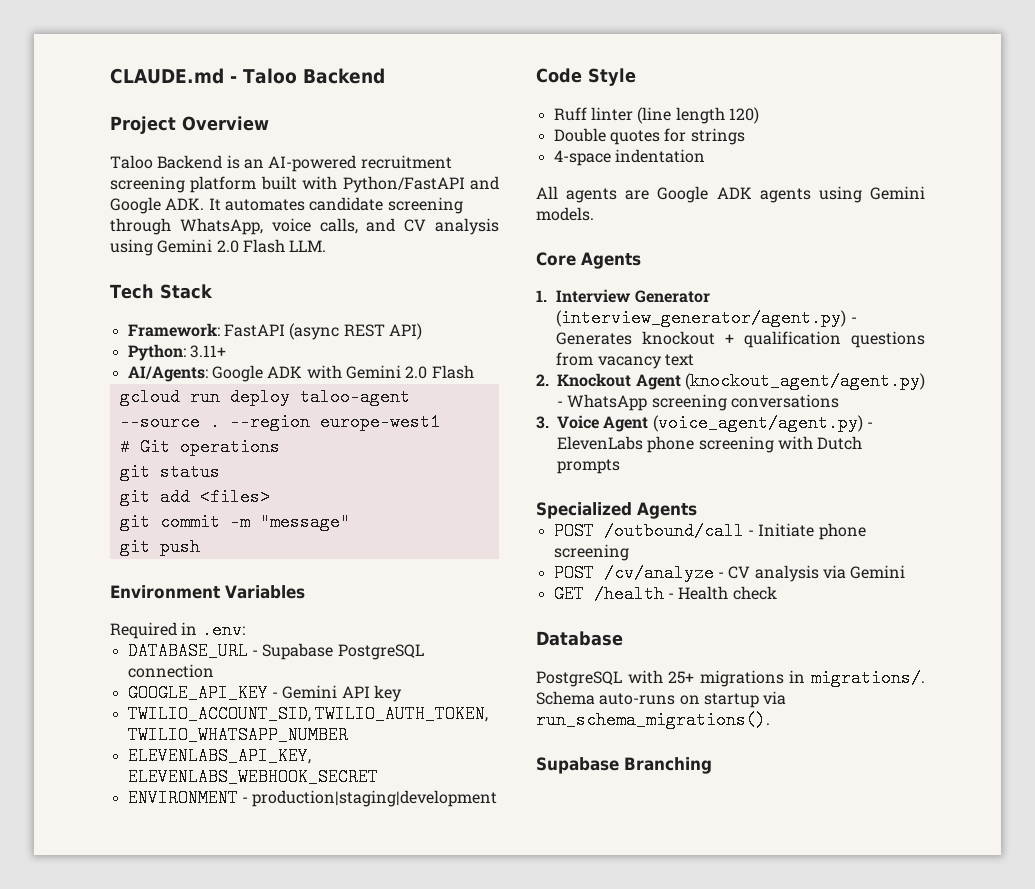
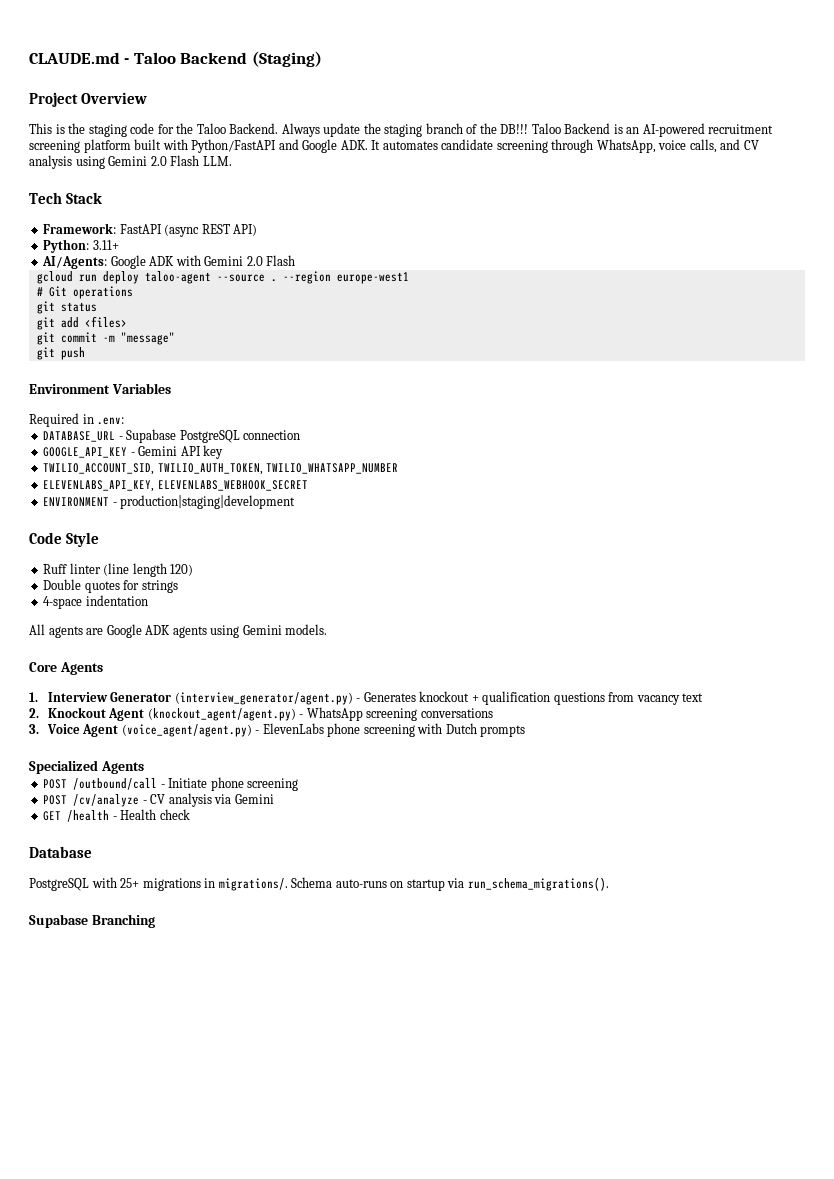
(385, 76) none -> [251,51,322,67] (Staging)
(269, 123) none -> [29,123,529,137] This is the staging code for the Taloo Backend. Always update the staging branch of the DB!!!

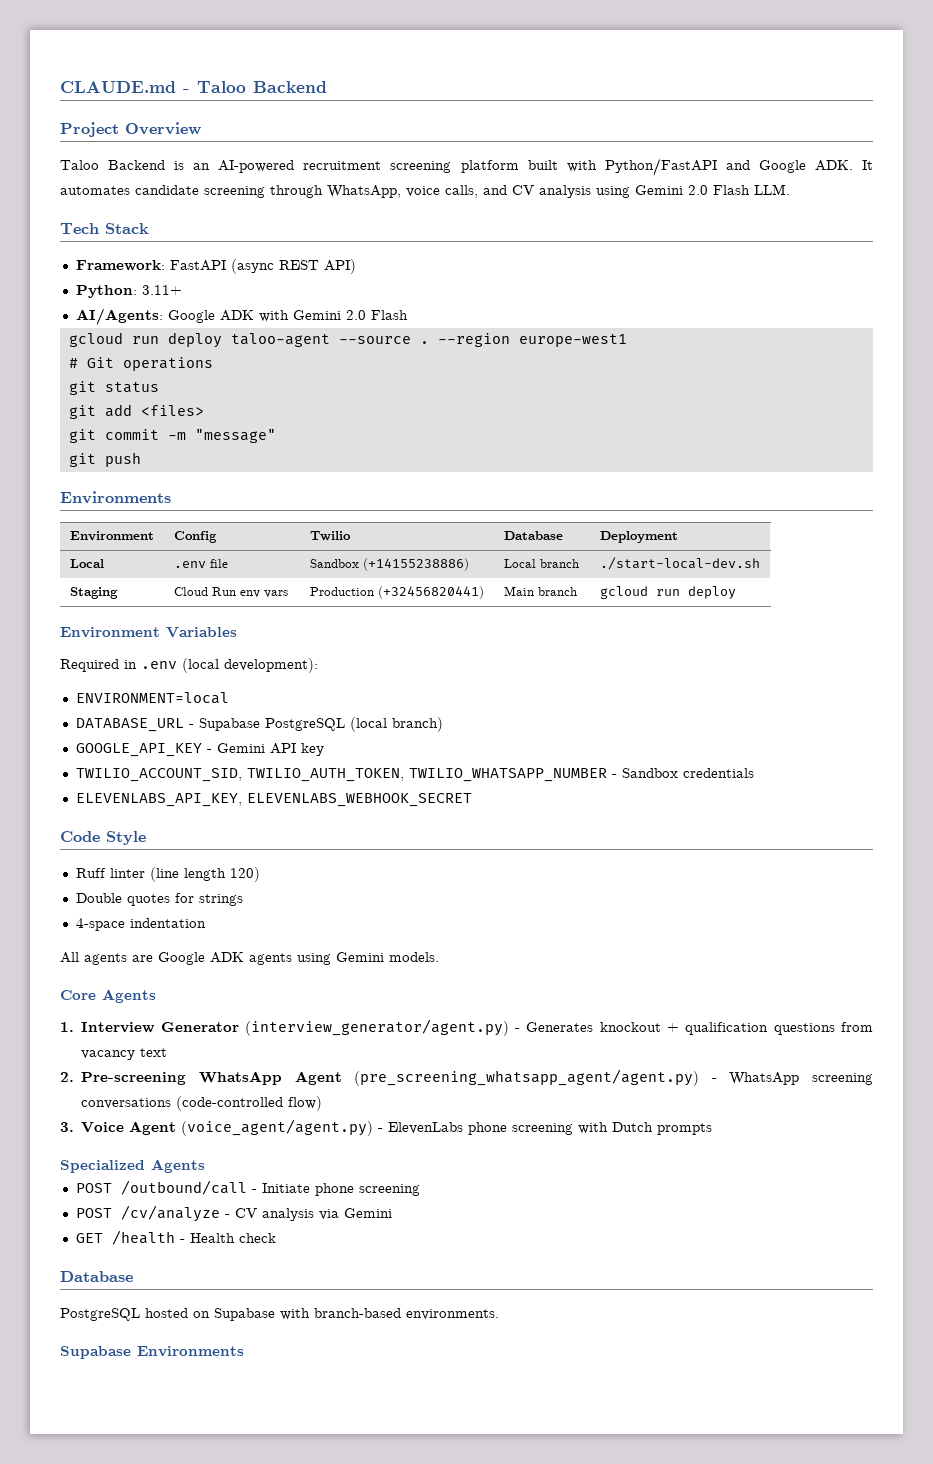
[251,51,322,67] (Staging) -> (327, 87) none
[29,123,529,137] This is the staging code for the Taloo Backend. Always update the staging branch of the DB!!! -> (201, 128) none
(85, 353) none -> [60,491,171,504] [69,531,154,541] [173,531,217,543] [309,531,351,541] [503,531,563,540] [599,531,678,543] [69,559,104,568] [173,559,228,568] [309,558,469,571] [503,559,579,568] [599,557,760,570] [69,587,118,599] [173,587,288,598] [309,586,484,599] [503,586,577,596] [599,586,736,599] // Environments // Environment | Config | Twilio | Database | Deployment // Local | .env file | Sandbox (+14155238886) | Local branch | ./start-local-dev.sh // Staging | Cloud Run env vars | Production (+32456820441) | Main branch | gcloud run deploy
[97,417,125,425] .env: -> [141,658,318,673] [75,692,229,704] .env (local development): // ENVIRONMENT=local
[243,430,301,440] connection -> [349,717,443,732] (local branch)
(399, 468) none -> [611,768,754,778] - Sandbox credentials
[43,495,296,509] // ENVIRONMENT - production|staging|development -> (472, 800) none
[47,707,296,721] Knockout Agent (knockout_agent/agent.py) -> [81,1069,700,1086] Pre-screening WhatsApp Agent (pre_screening_whatsapp_agent/agent.py)
(493, 713) none -> [176,1096,323,1111] (code-controlled flow)
[91,877,609,891] [29,914,155,928] with 25+ migrations in migrations/. Schema auto-runs on startup via run_schema_migrations(). // Supabase Branching -> [145,1308,499,1321] [60,1346,244,1359] hosted on Supabase with branch-based environments. // Supabase Environments

